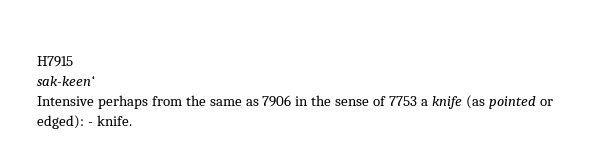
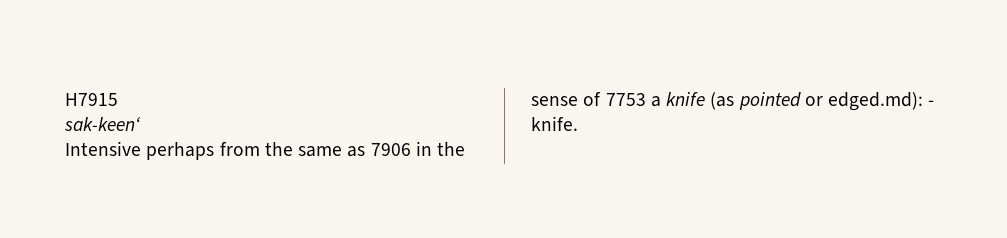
[37,115,84,129] edged): -> [828,92,924,111] edged.md):

